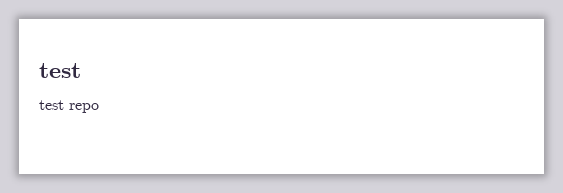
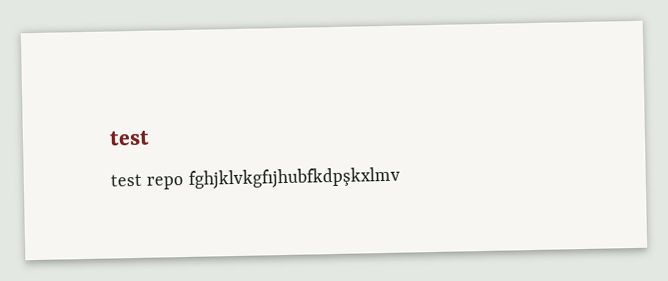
(99, 108) none -> [187,166,400,190] fghjklvkgfıjhubfkdpşkxlmv

